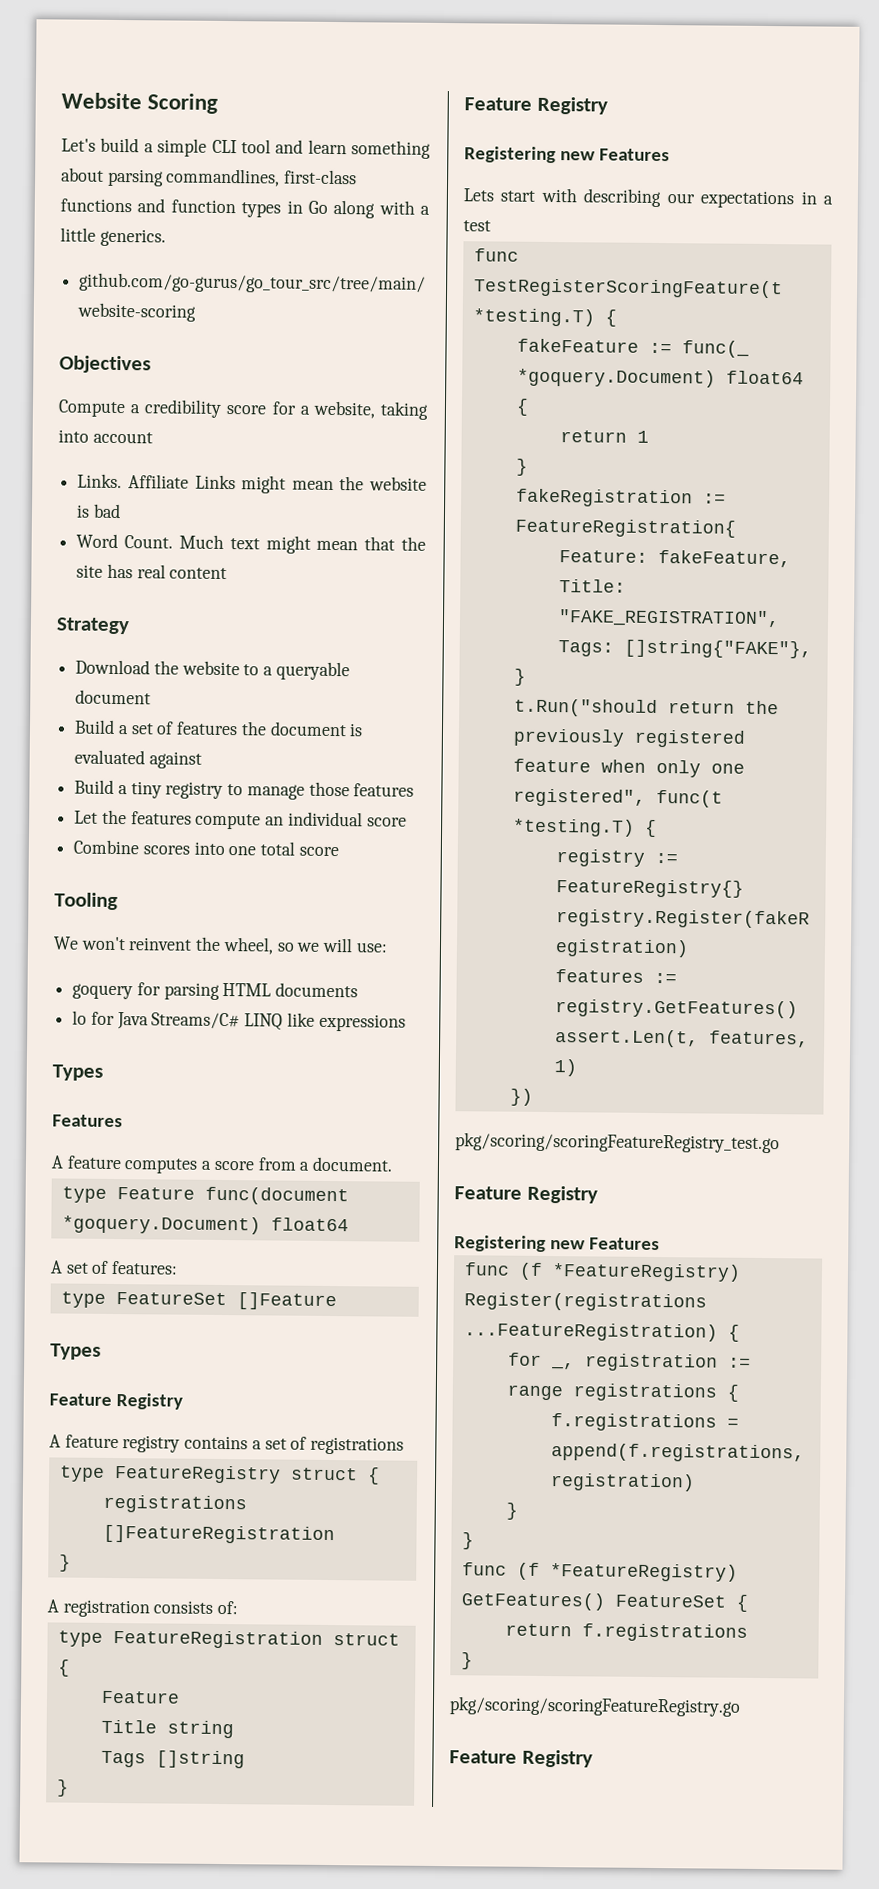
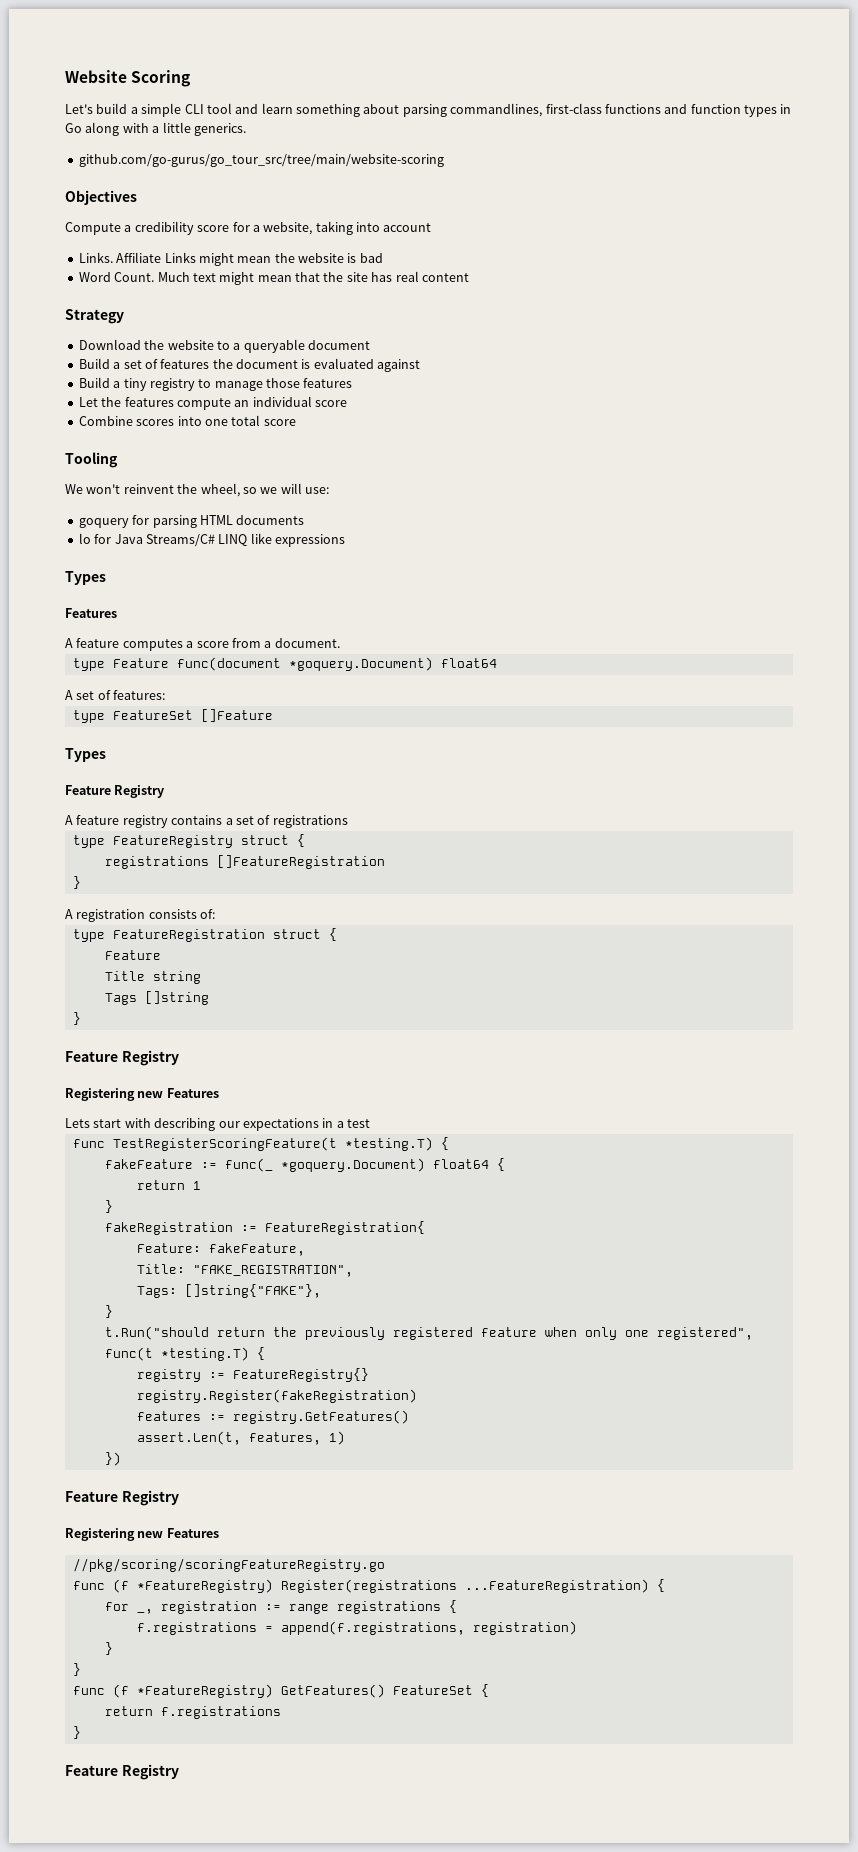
[455,1132,780,1154] [454,1185,598,1204] [454,1235,660,1252] // pkg/scoring/scoringFeatureRegistry_test.go // Feature Registry // Registering new Features -> [65,1490,179,1506] [65,1528,219,1541] [72,1558,385,1572] // Feature Registry // Registering new Features // //pkg/scoring/scoringFeatureRegistry.go
[449,1696,741,1717] // pkg/scoring/scoringFeatureRegistry.go -> (81, 1732) none

